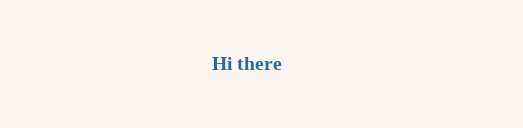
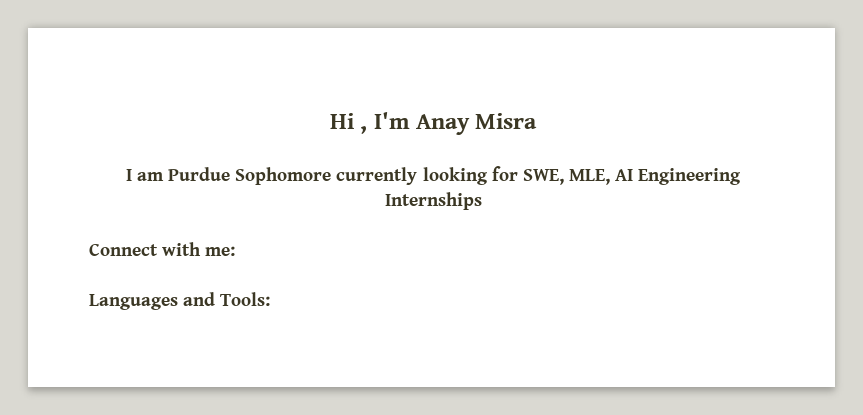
[237,57,283,70] there -> [360,112,538,135] [125,166,742,185] [384,192,482,210] [89,242,236,256] [89,292,271,310] , I'm Anay Misra // I am Purdue Sophomore currently looking for SWE, MLE, AI Engineering Internships // Connect with me: // Languages and Tools:

